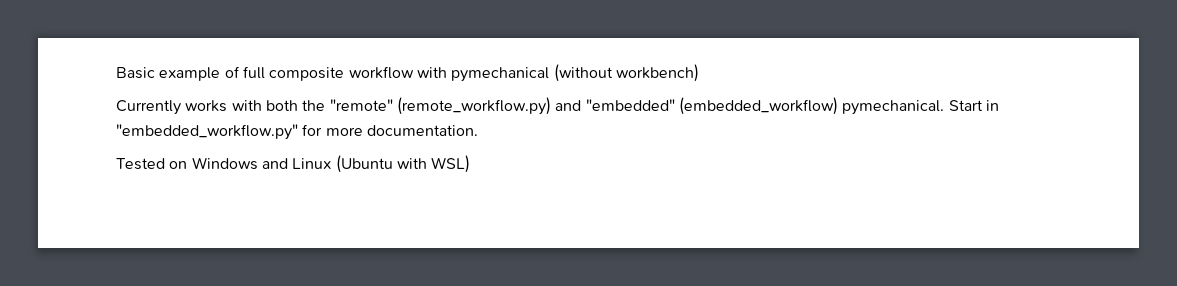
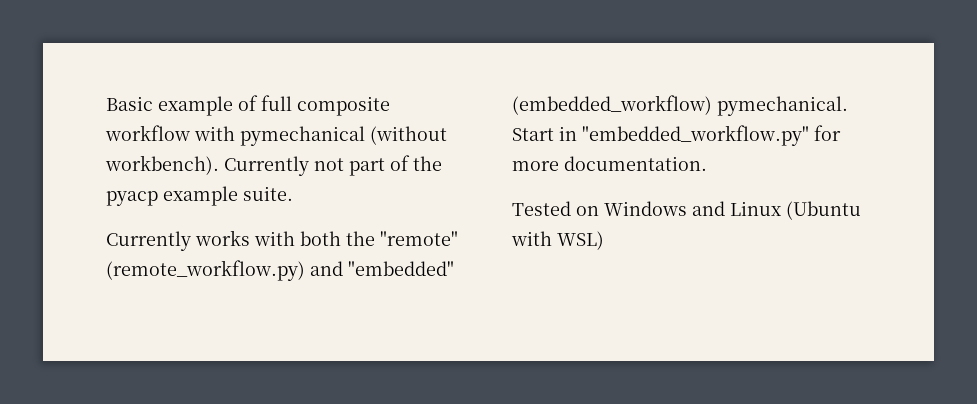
[615,64,699,82] workbench) -> [105,155,442,176] [106,186,293,206] workbench). Currently not part of the pyacp example suite.

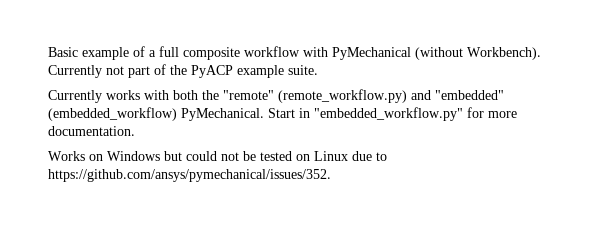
(258, 103) none -> [149,50,156,57] a
[240,126,447,146] [105,155,219,175] pymechanical (without workbench). -> [332,47,541,60] PyMechanical (without Workbench).
[106,191,158,206] pyacp -> [191,65,233,78] PyACP
[717,96,848,116] pymechanical. -> [181,108,264,121] PyMechanical.
[512,201,571,216] Tested -> [48,151,85,161] Works
[692,201,861,220] [511,231,604,250] and Linux (Ubuntu with WSL) -> [164,151,387,161] [48,169,331,182] but could not be tested on Linux due to https://github.com/ansys/pymechanical/issues/352.

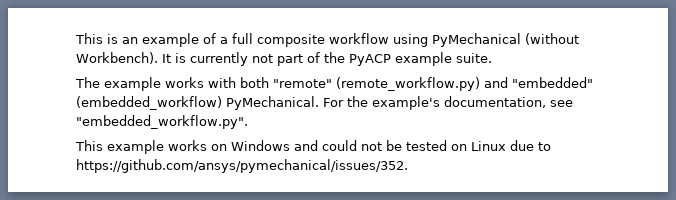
[48,47,78,57] Basic -> [75,33,138,44] This is an
[303,47,328,57] with -> [393,34,428,47] using
[48,65,102,78] Currently -> [162,52,248,66] It is currently
[48,90,102,103] Currently -> [75,77,161,91] The example
[202,90,219,100] the -> (269, 82) none
[268,107,517,121] [48,126,135,136] [48,151,85,161] Start in "embedded_workflow.py" for more documentation. // Works -> [323,96,573,110] [76,115,248,129] [75,140,207,154] For the example's documentation, see "embedded_workflow.py". // This example works
[164,151,182,161] but -> [294,140,318,151] and

